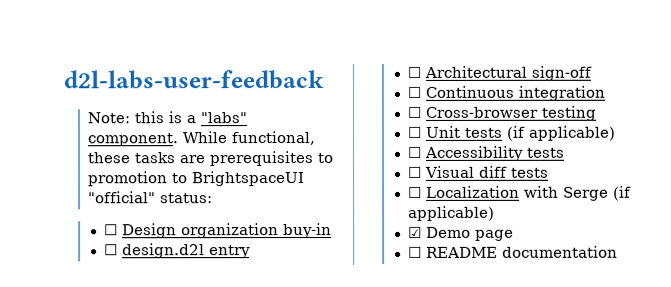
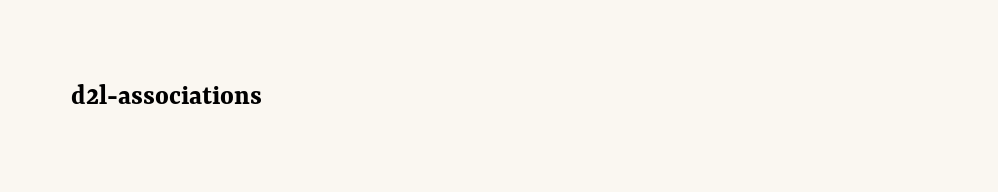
[63,70,324,90] [86,111,247,124] [86,131,316,147] [87,151,334,167] [87,171,305,187] [87,191,213,204] [103,223,332,239] [103,243,251,259] [406,65,592,81] [406,85,605,101] [406,105,596,121] [406,125,615,141] [407,145,565,161] [407,165,549,178] [407,185,632,201] [407,205,495,221] [407,226,514,241] [407,245,618,258] d2l-labs-user-feedback // Note: this is a "labs" component. While functional, these tasks are prerequisites to promotion to BrightspaceUI "official" status: // ☐ Design organization buy-in // ☐ design.d2l entry // ☐ Architectural sign-off // ☐ Continuous integration // ☐ Cross-browser testing // ☐ Unit tests (if applicable) // ☐ Accessibility tests // ☐ Visual diff tests // ☐ Localization with Serge (if applicable) // ☑ Demo page // ☐ README documentation -> [71,84,262,104] d2l-associations

